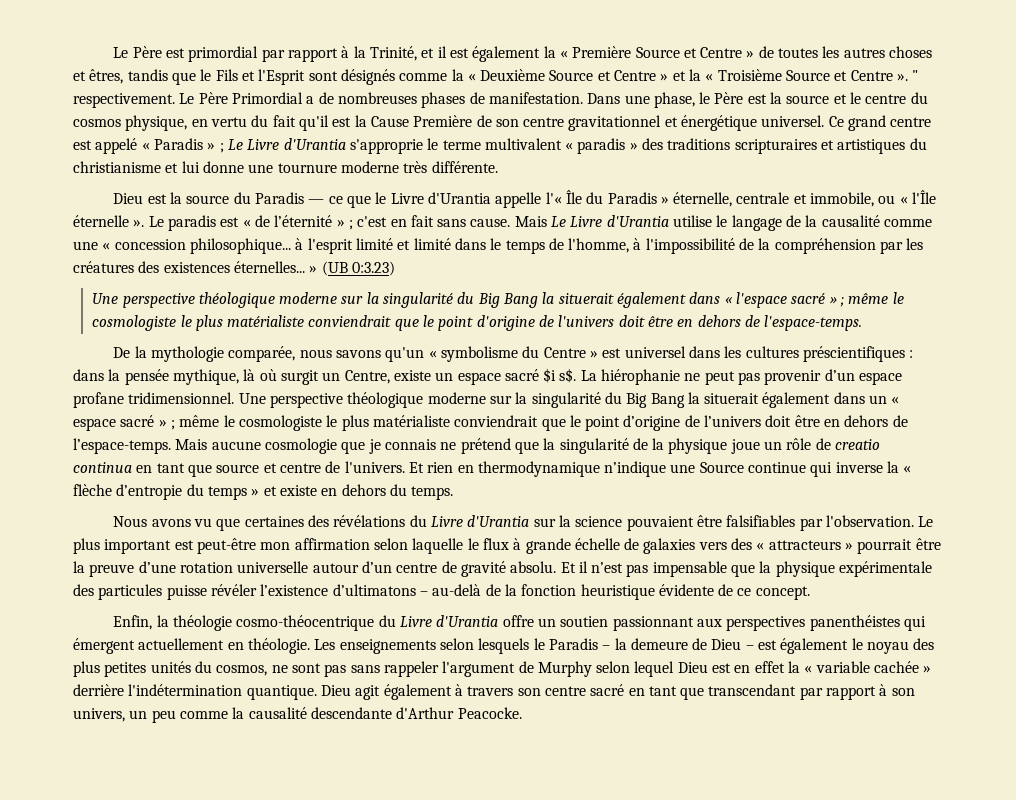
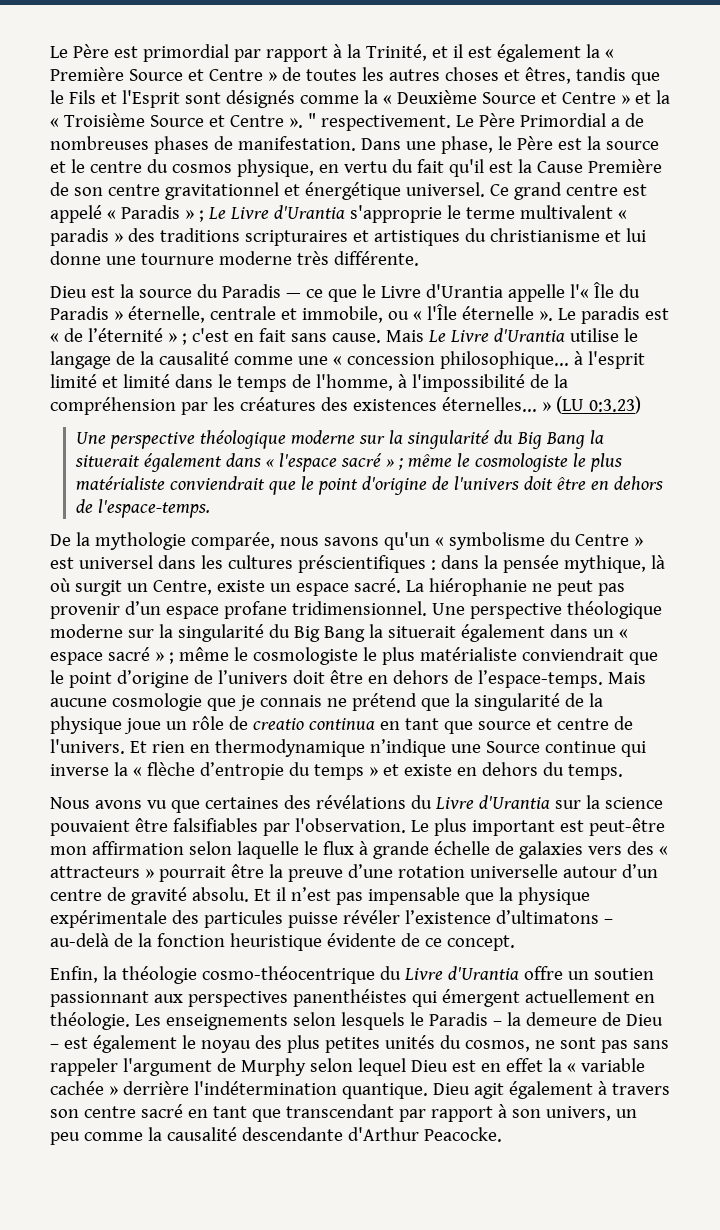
[321,261,348,276] (UB -> [555,396,584,414] (LU
[504,368,577,383] sacré $i s$. -> [353,578,401,593] sacré.

